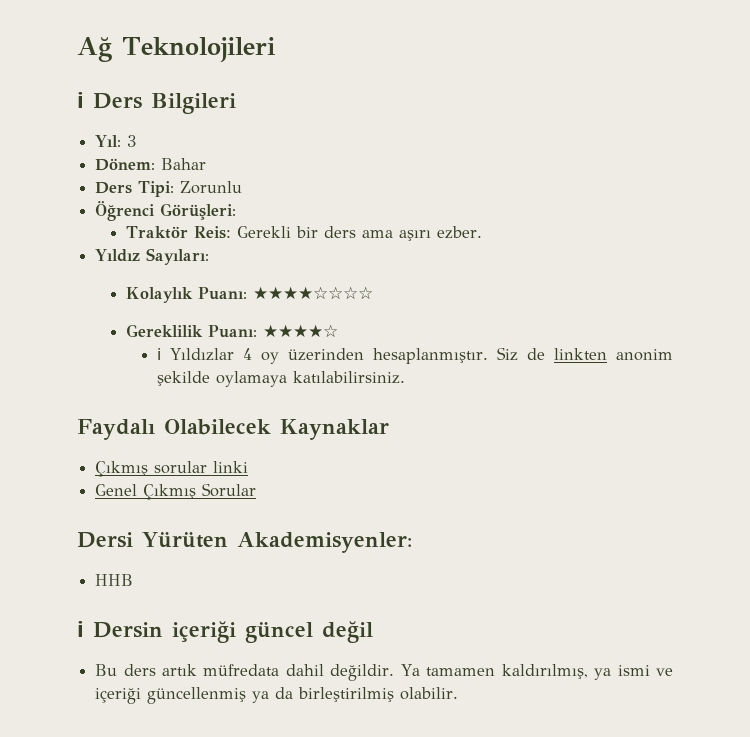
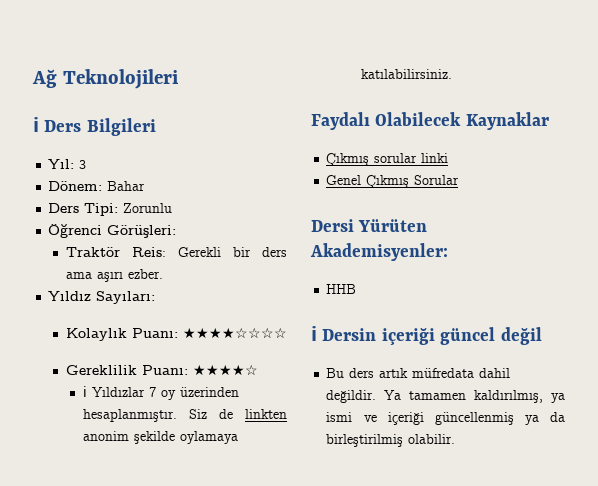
[243,348,253,360] 4 -> [148,387,156,397] 7

